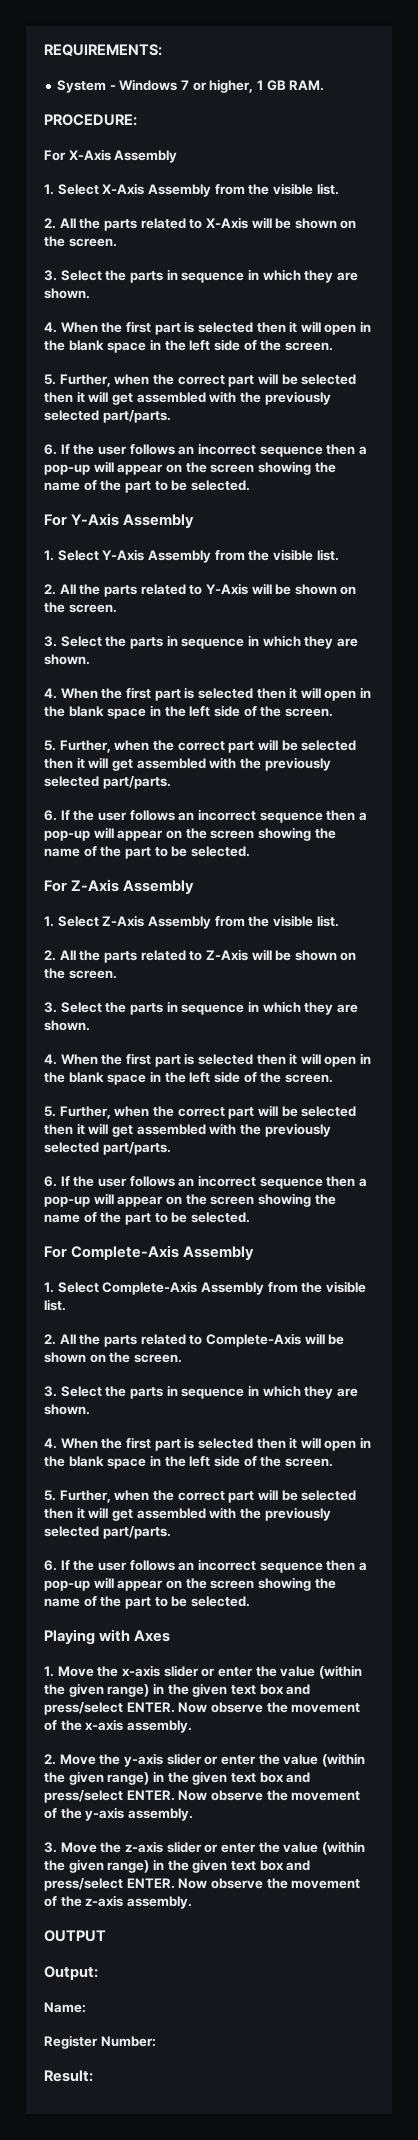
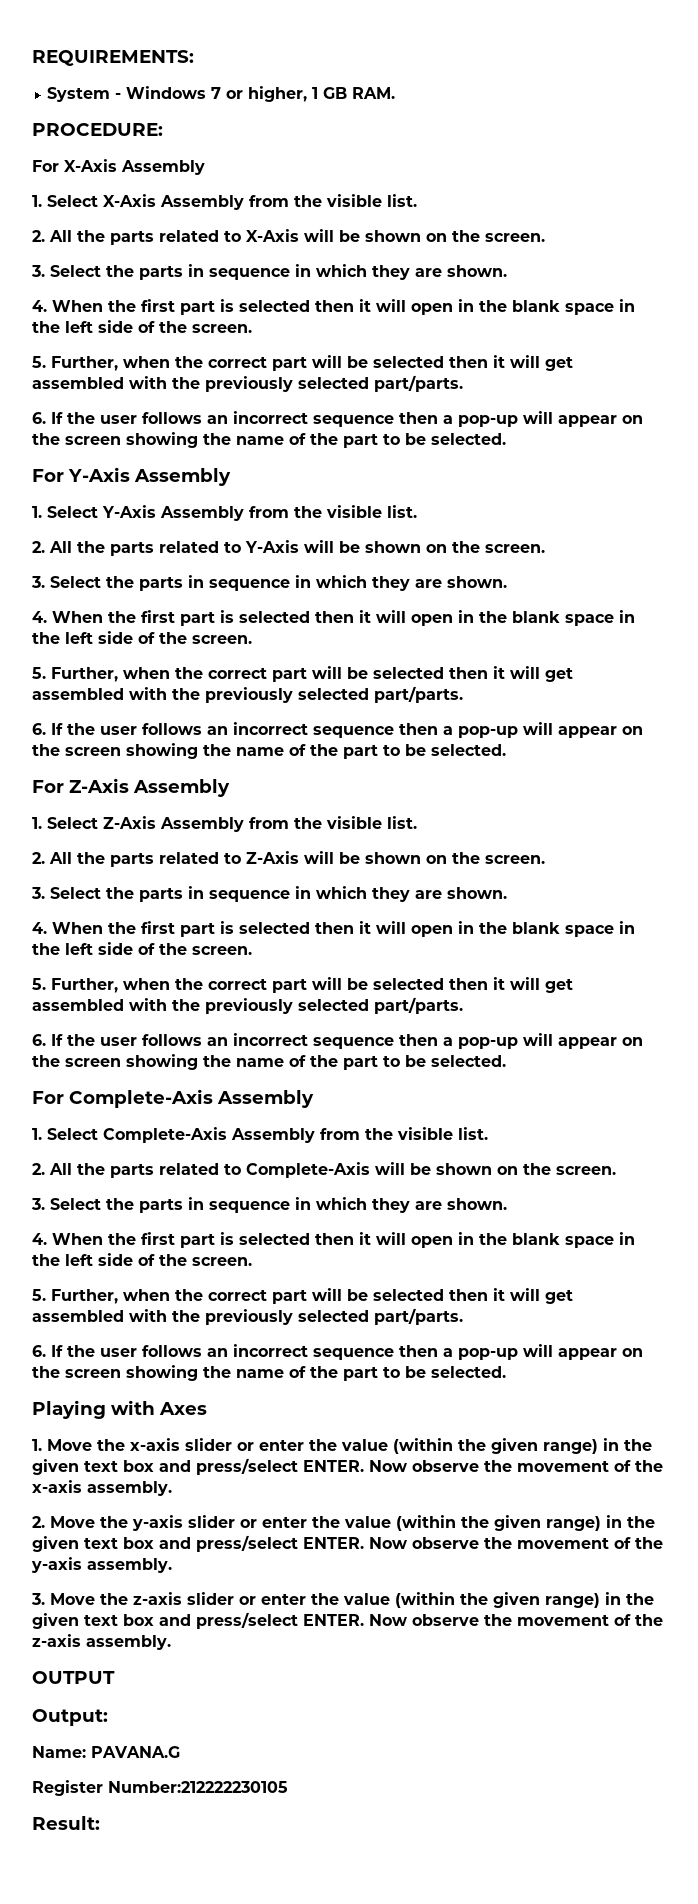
(86, 2007) none -> [91,1746,180,1758] PAVANA.G
[100,2036,156,2047] Number: -> [108,1781,288,1793] Number:212222230105

